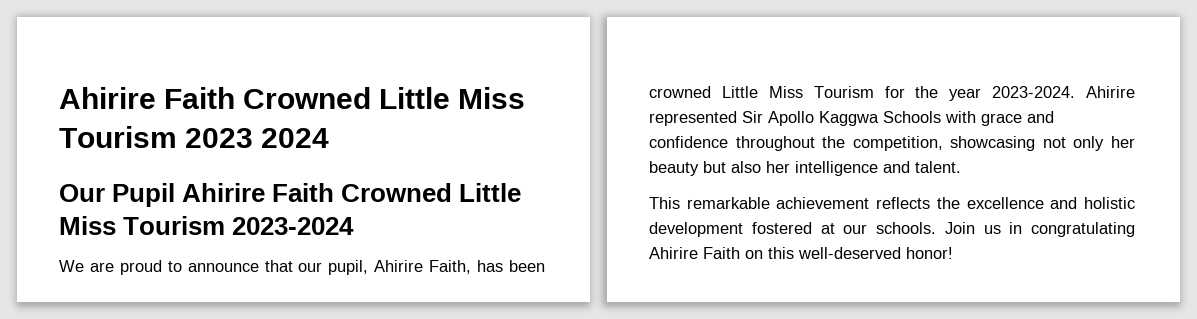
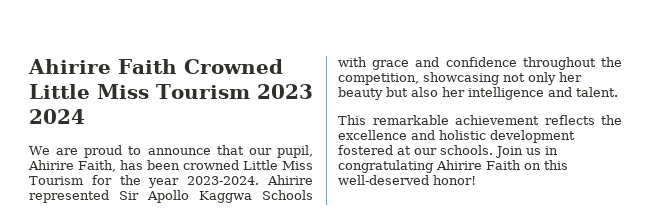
[59,183,522,207] [59,216,355,235] // Our Pupil Ahirire Faith Crowned Little Miss Tourism 2023-2024 -> (85, 116) none

